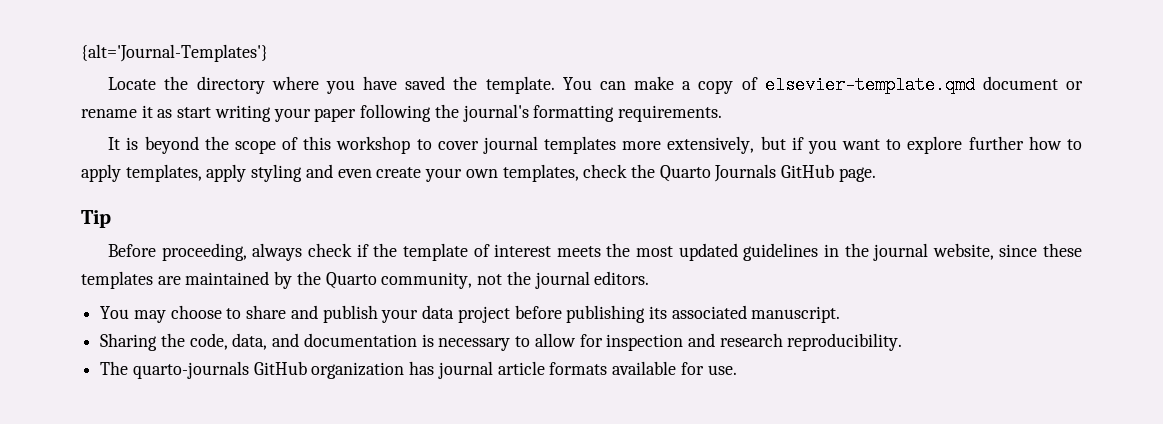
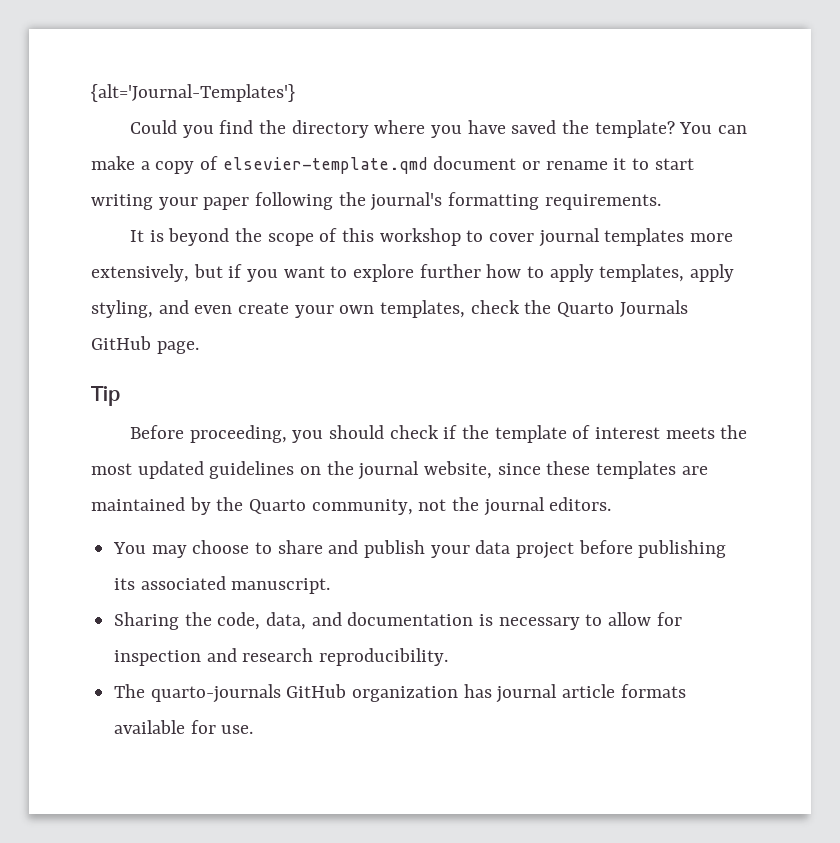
[108,77,157,90] Locate -> [129,120,254,138] Could you find
[485,76,555,94] template. -> [594,120,675,138] template?
[157,109,173,118] as -> [632,158,650,170] to
[251,164,303,182] styling -> [91,300,153,318] styling,
[252,243,303,261] always -> [292,425,384,443] you should
[823,244,839,257] in -> [300,466,322,475] on

